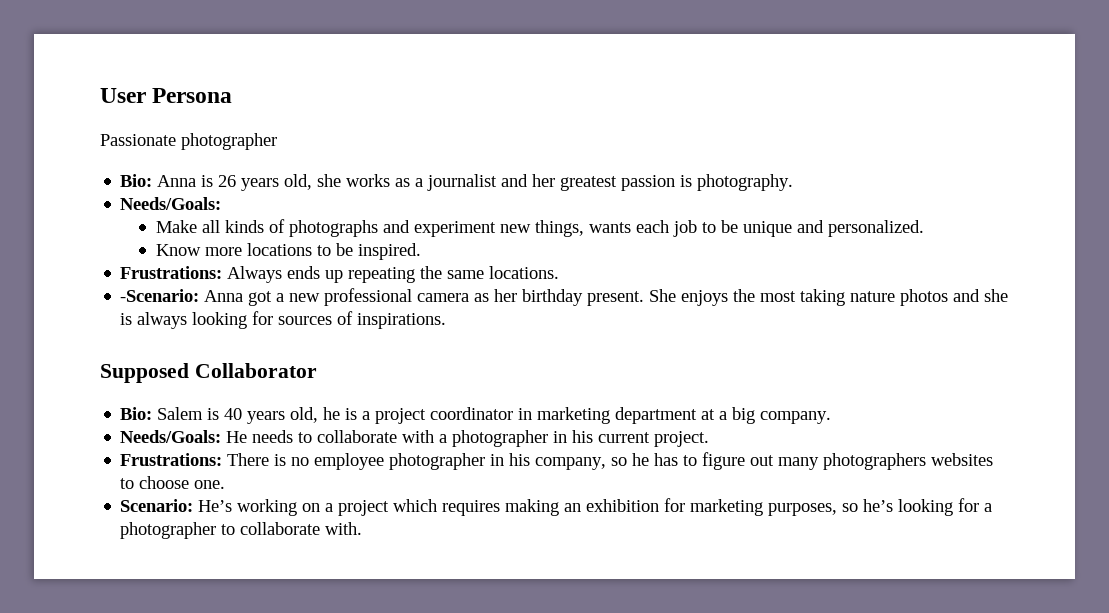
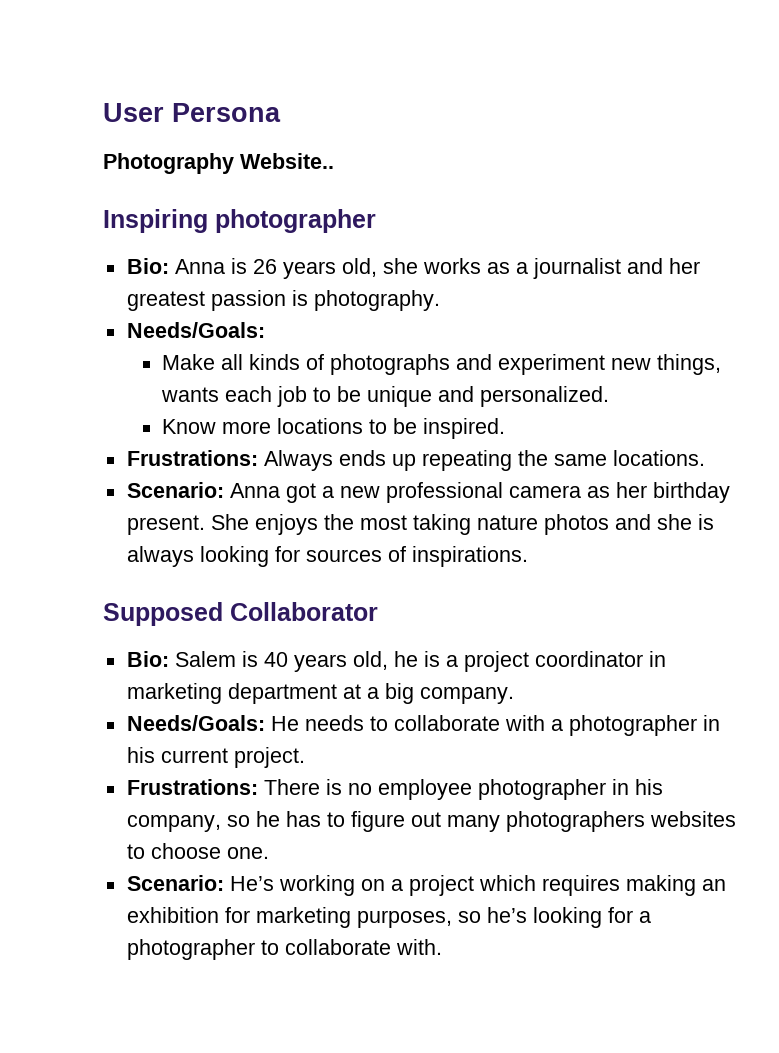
[100,134,176,146] Passionate -> [103,153,334,174] [103,209,208,233] Photography Website.. // Inspiring
[120,289,200,302] -Scenario: -> [126,482,224,498] Scenario:

